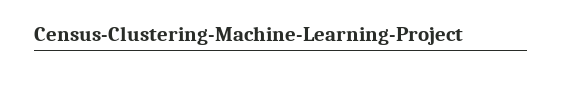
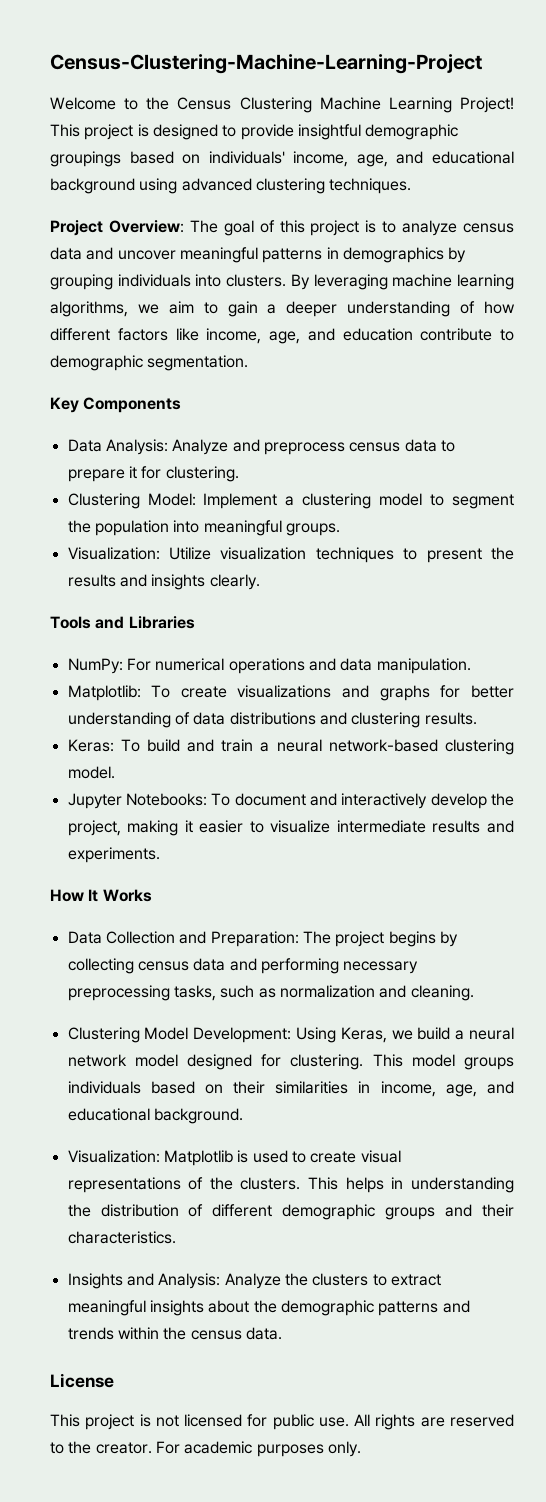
(463, 35) none -> [50,97,514,113] [50,124,459,140] [50,151,514,167] [50,178,412,194] [50,220,514,236] [50,247,467,263] [50,274,514,290] [50,301,515,317] [50,328,514,344] [50,355,249,371] [50,397,182,413] [67,439,455,455] [67,466,239,482] [67,493,514,509] [67,520,340,536] [67,547,514,563] [67,574,260,590] [50,616,195,629] [67,658,471,674] [67,685,514,701] [67,712,477,728] [67,739,514,755] [67,766,115,779] [67,793,514,809] [67,820,514,836] [67,847,160,863] [50,889,152,902] [67,931,458,947] [67,958,419,974] [67,985,474,1001] [67,1027,514,1043] [67,1054,514,1070] [67,1081,514,1097] [67,1108,243,1124] [67,1150,401,1166] [67,1177,514,1193] [67,1204,514,1220] [67,1231,176,1244] [67,1273,441,1289] [67,1300,470,1316] [67,1327,282,1340] [50,1373,114,1388] [50,1414,514,1430] [50,1441,361,1457] // Welcome to the Census Clustering Machine Learning Project! This project is designed to provide insightful demographic groupings based on individuals' income, age, and educational background using advanced clustering techniques. // Project Overview: The goal of this project is to analyze census data and uncover meaningful patterns in demographics by grouping individuals into clusters. By leveraging machine learning algorithms, we aim to gain a deeper understanding of how different factors like income, age, and education contribute to demographic segmentation. // Key Components // Data Analysis: Analyze and preprocess census data to prepare it for clustering. // Clustering Model: Implement a clustering model to segment the population into meaningful groups. // Visualization: Utilize visualization techniques to present the results and insights clearly. // Tools and Libraries // NumPy: For numerical operations and data manipulation. // Matplotlib: To create visualizations and graphs for better understanding of data distributions and clustering results. // Keras: To build and train a neural network-based clustering model. // Jupyter Notebooks: To document and interactively develop the project, making it easier to visualize intermediate results and experiments. // How It Works // Data Collection and Preparation: The project begins by collecting census data and performing necessary preprocessing tasks, such as normalization and cleaning. // Clustering Model Development: Using Keras, we build a neural network model designed for clustering. This model groups individuals based on their similarities in income, age, and educational background. // Visualization: Matplotlib is used to create visual representations of the clusters. This helps in understanding the distribution of different demographic groups and their characteristics. // Insights and Analysis: Analyze the clusters to extract meaningful insights about the demographic patterns and trends within the census data. // License // This project is not licensed for public use. All rights are reserved to the creator. For academic purposes only.

